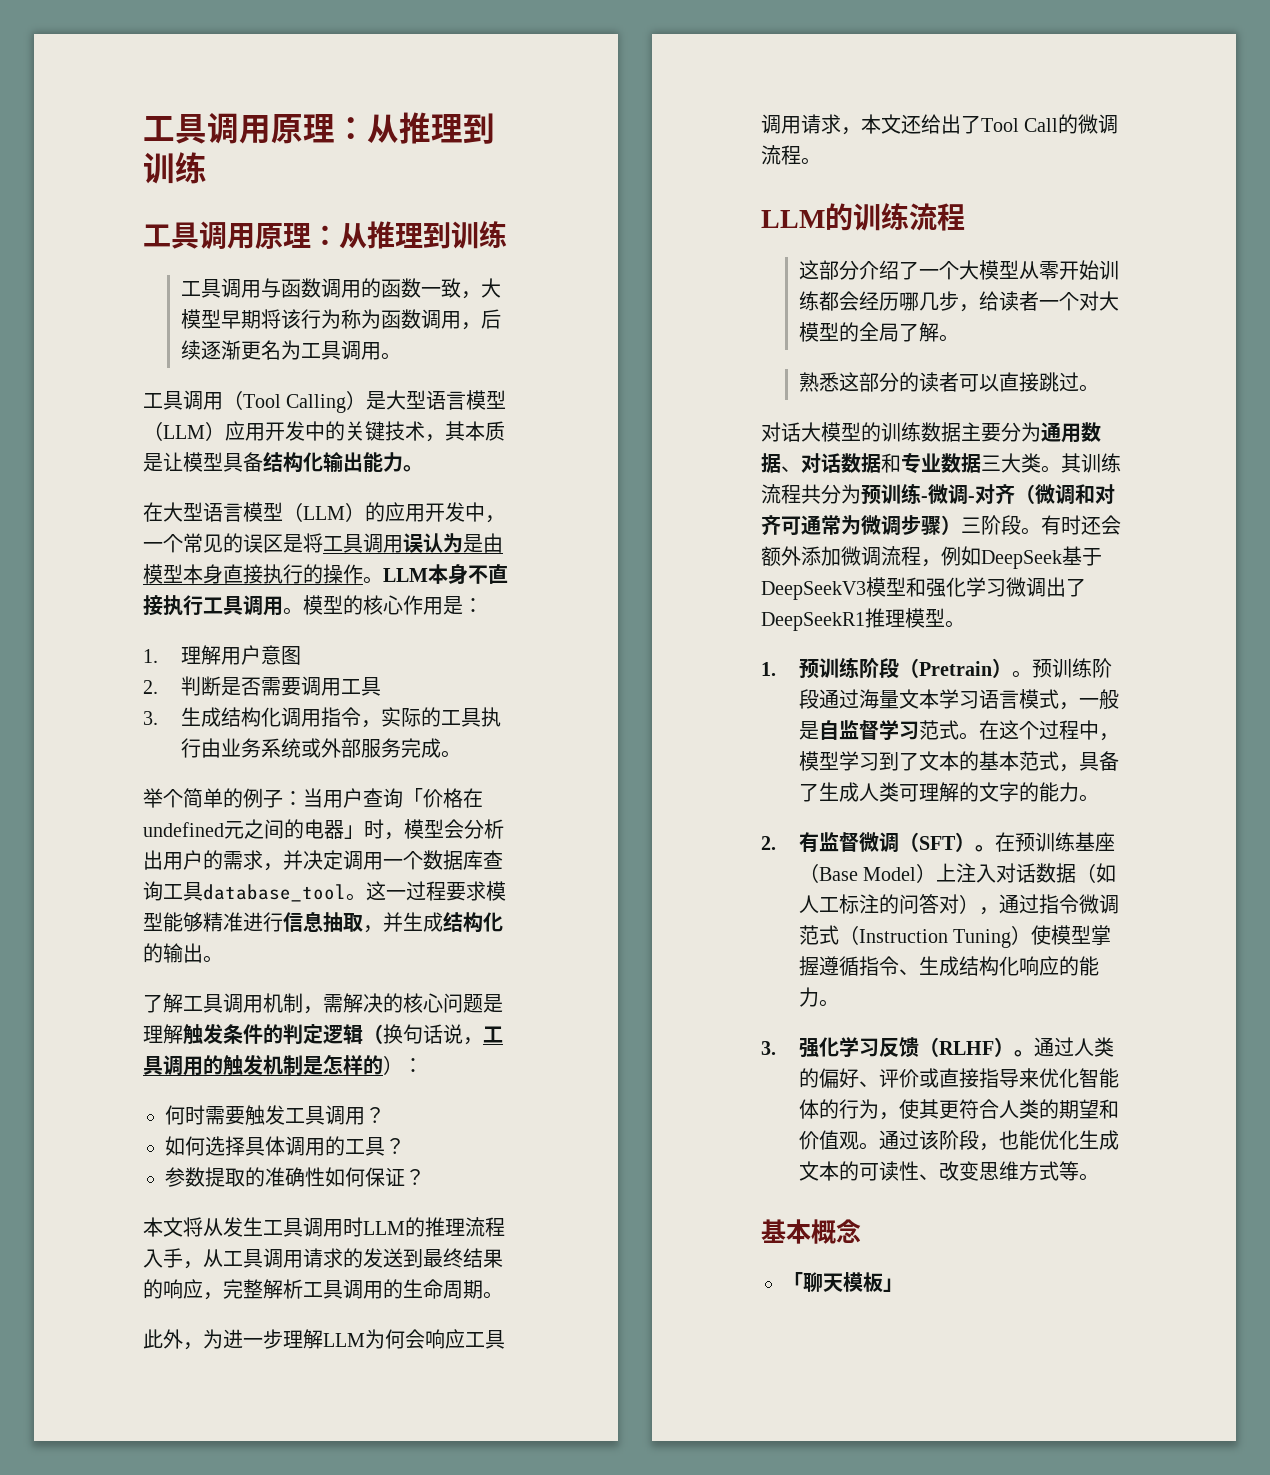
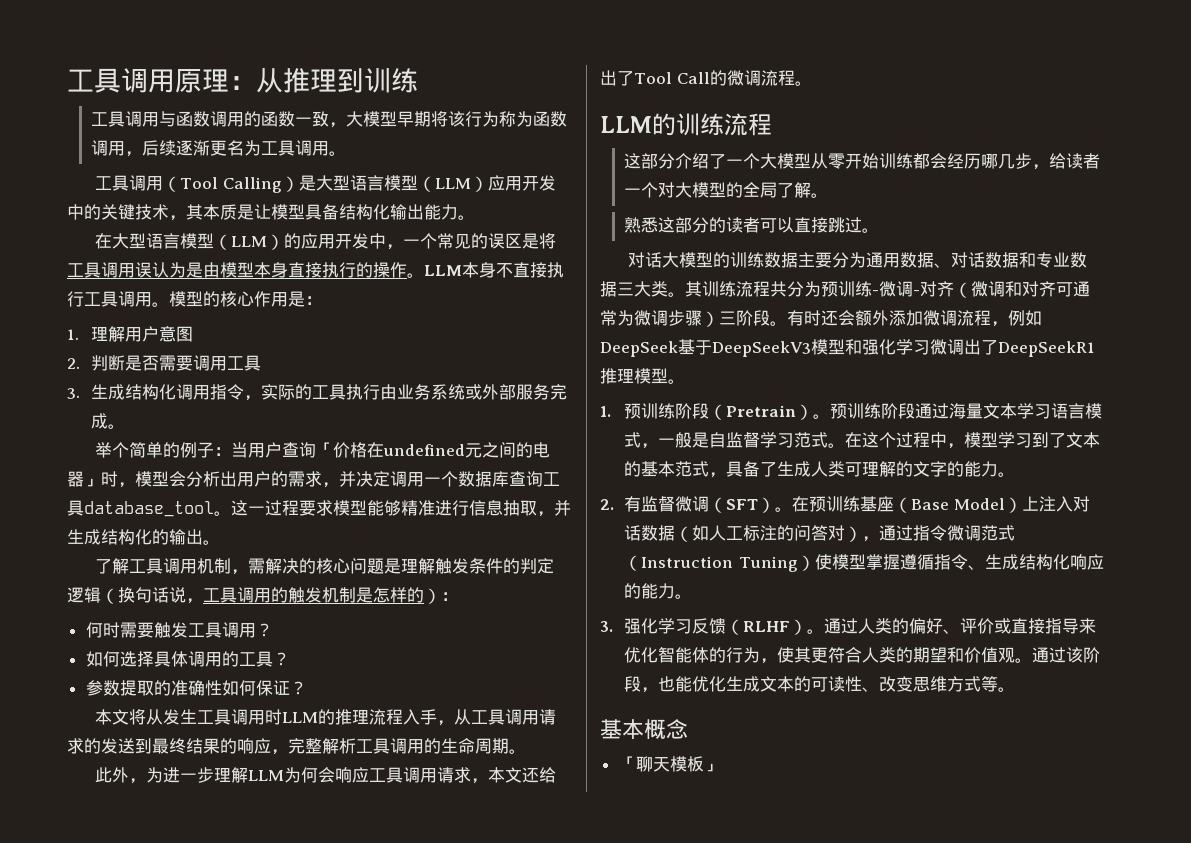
[143,112,495,144] [143,152,207,184] [143,221,507,249] 工具调用原理：从推理到训练 // 工具调用原理：从推理到训练 -> [67,68,418,93] 工具调用原理：从推理到训练

